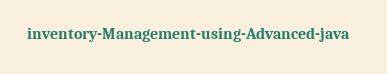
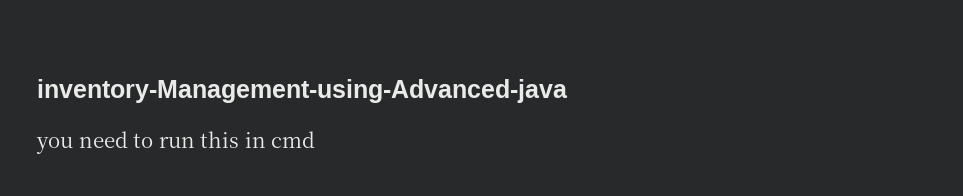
(350, 34) none -> [36,131,316,154] // you need to run this in cmd

